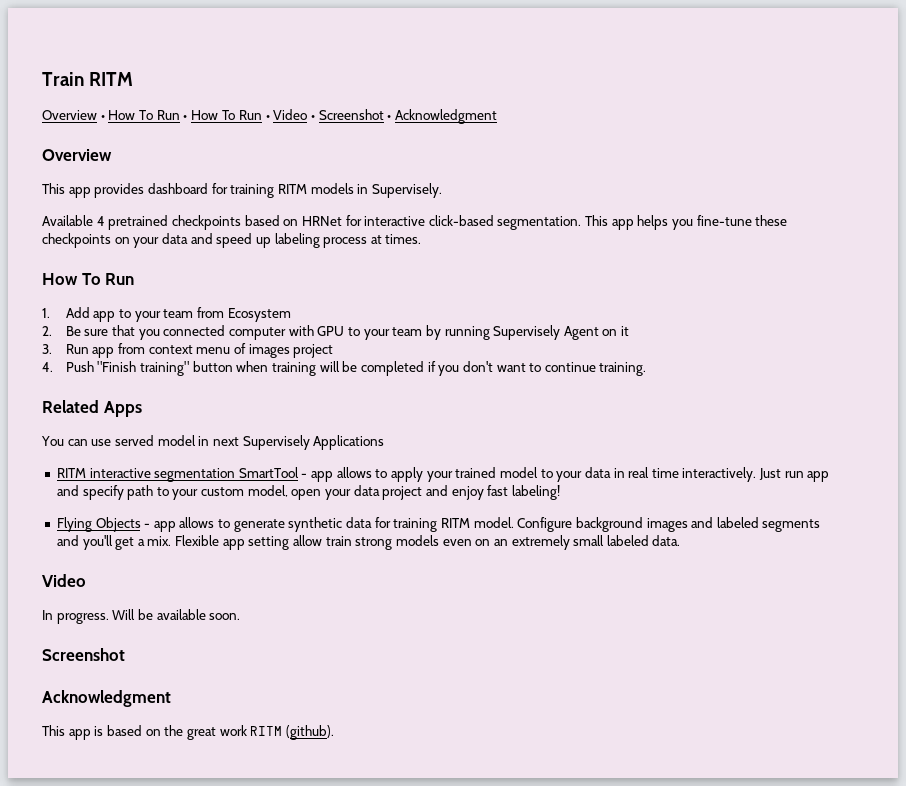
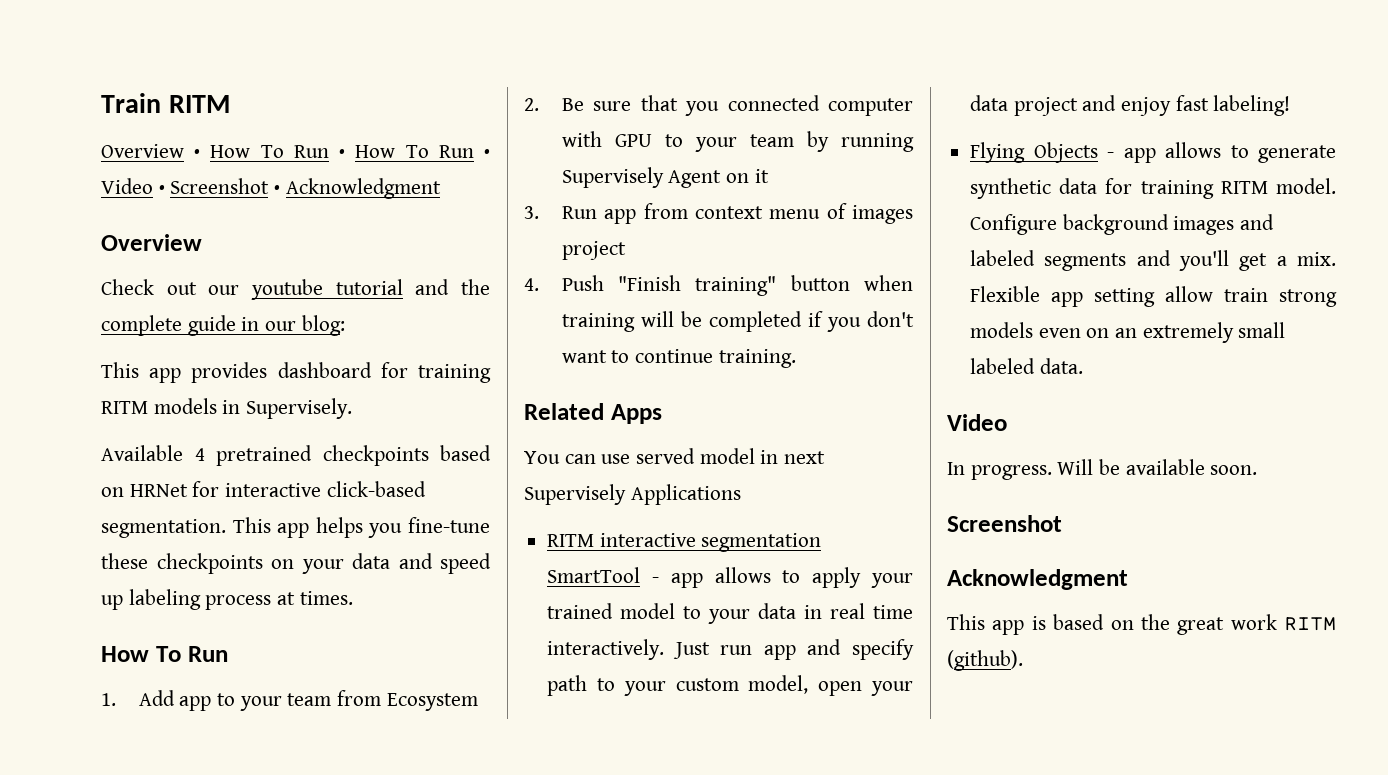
(112, 155) none -> [101,279,490,300] [101,315,345,336] // Check out our youtube tutorial and the complete guide in our blog:

